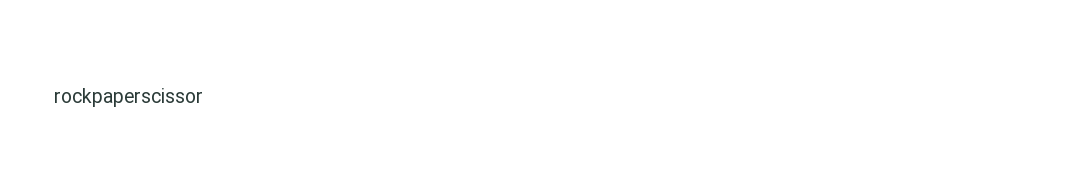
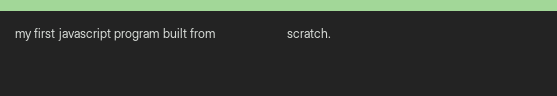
[54,88,203,107] rockpaperscissor -> [15,28,331,41] my first javascript program built from scratch.

